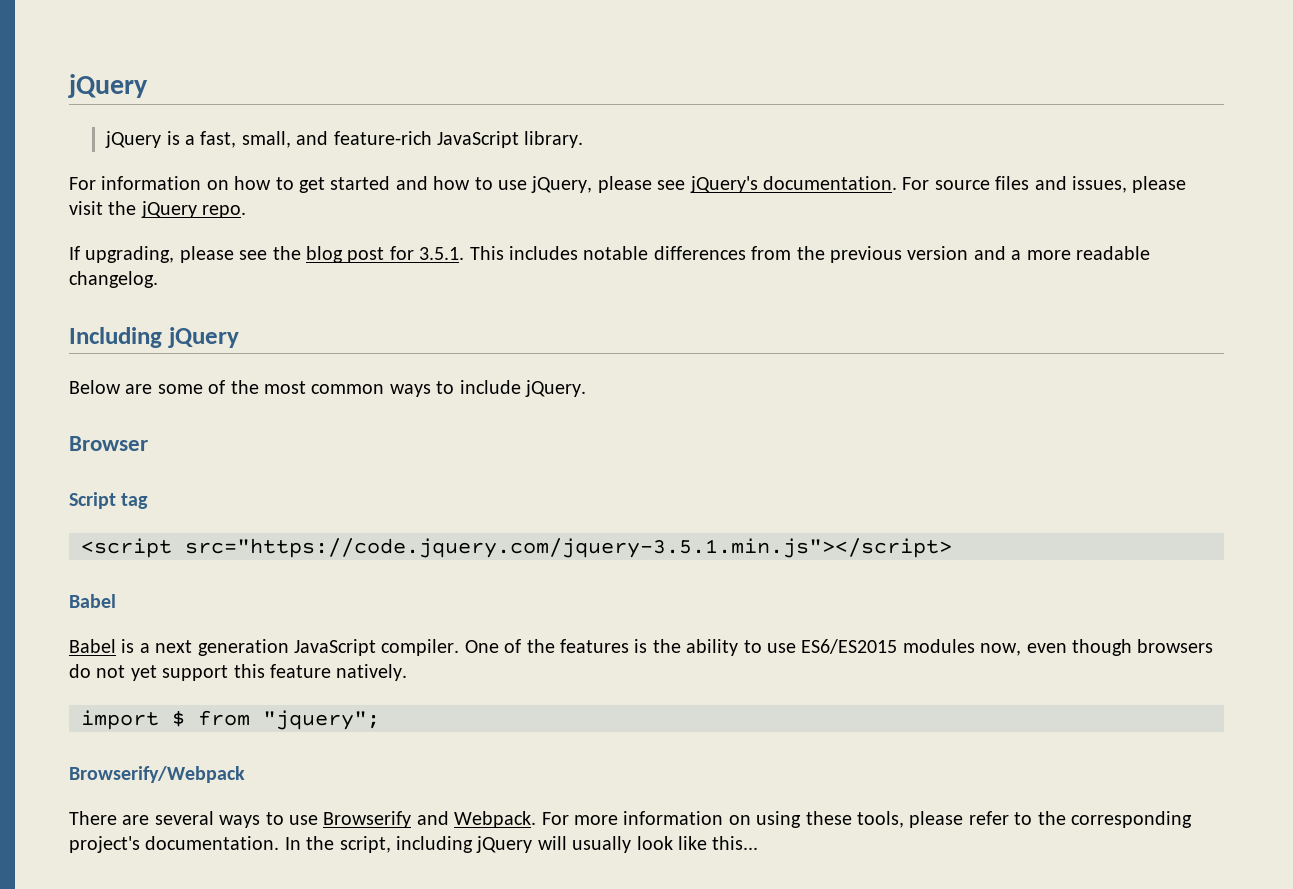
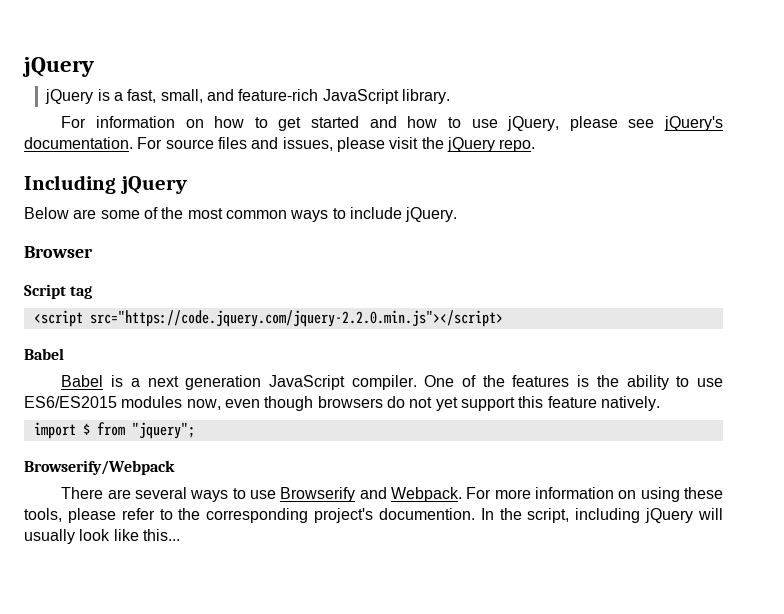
[69,246,1150,263] [69,271,158,288] // If upgrading, please see the blog post for 3.5.1. This includes notable differences from the previous version and a more readable changelog. -> (536, 145) none
[185,538,952,558] src="https://code.jquery.com/jquery-3.5.1.min.js"></script> -> [89,310,503,327] src="https://code.jquery.com/jquery-2.2.0.min.js"></script>
[145,836,280,850] documentation. -> [378,508,475,520] documention.

